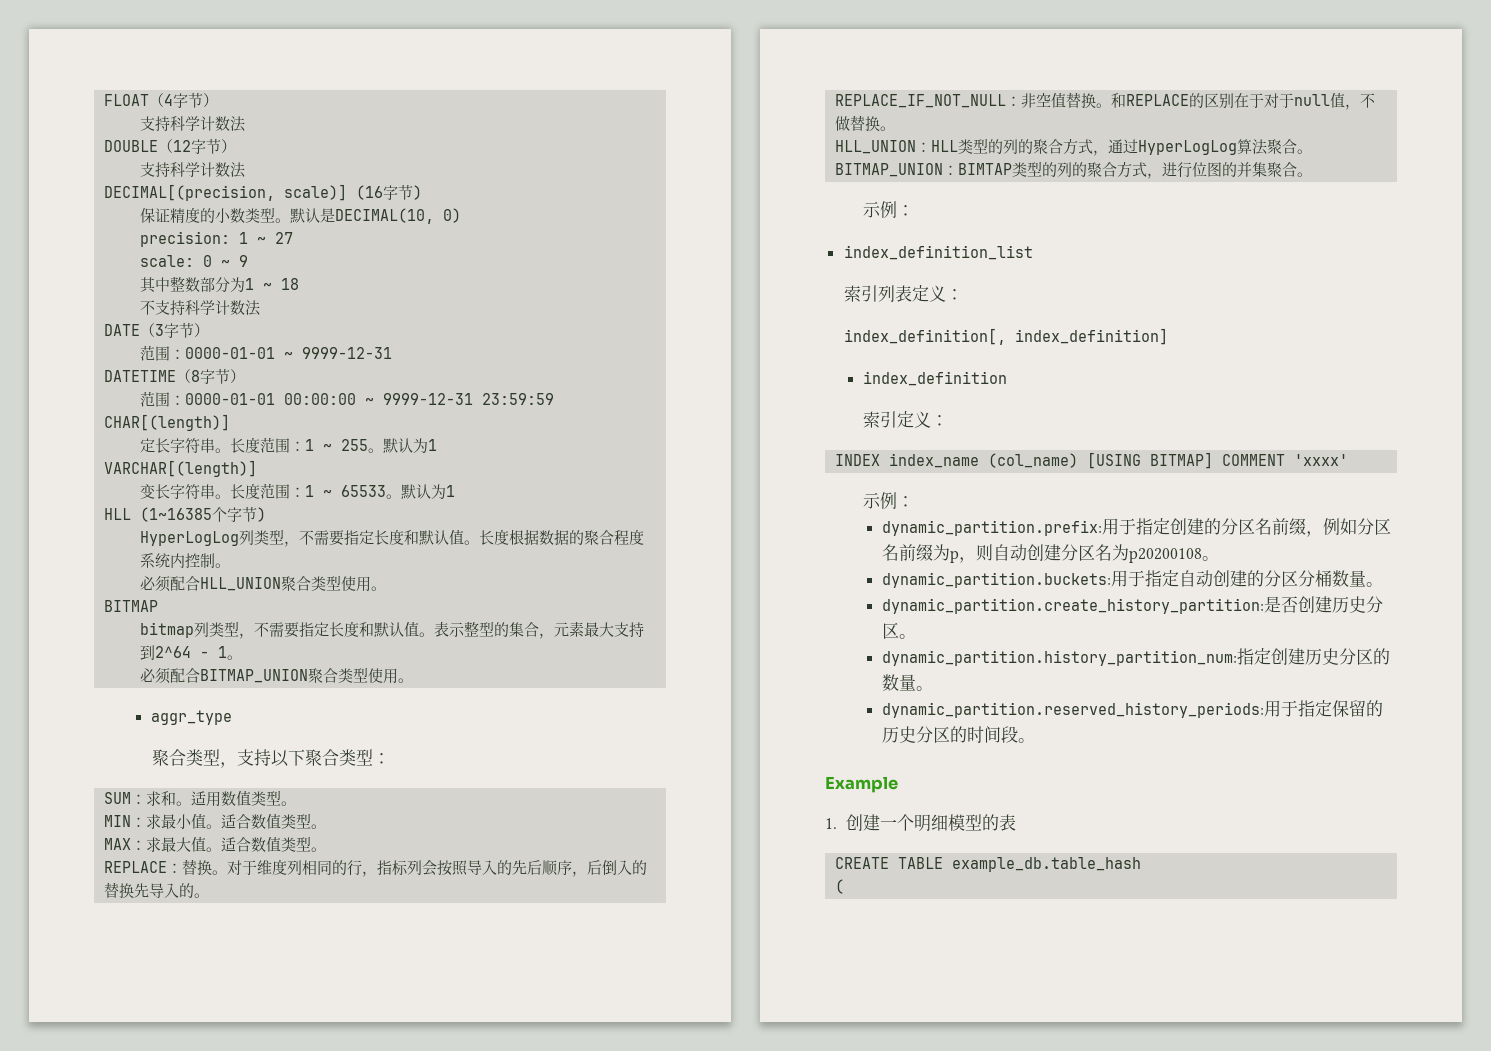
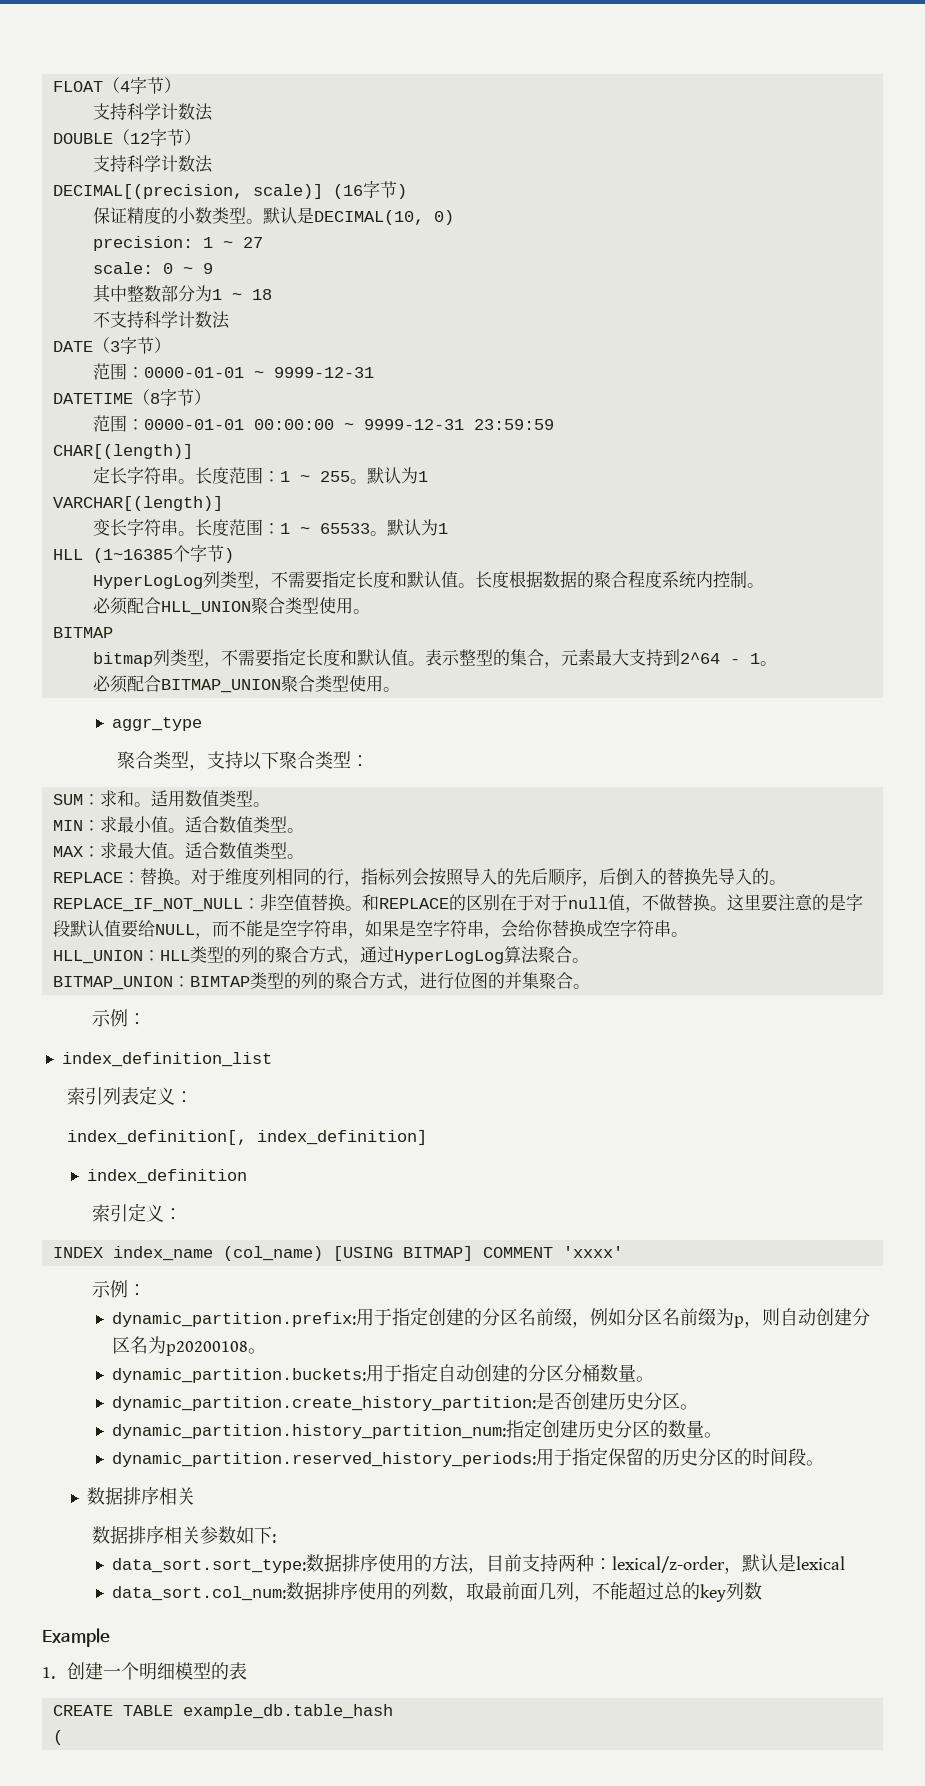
(896, 128) none -> [726,894,863,912] [52,920,688,939] 这里要注意的是字段默认值要给NULL，而不能是空字符串，如果是空字符串，会给你替换成空字符串。
(1036, 740) none -> [86,1487,195,1505] [92,1526,277,1544] [112,1554,846,1574] [112,1581,763,1602] // 数据排序相关 // 数据排序相关参数如下: // data_sort.sort_type:数据排序使用的方法，目前支持两种：lexical/z-order，默认是lexical // data_sort.col_num:数据排序使用的列数，取最前面几列，不能超过总的key列数

